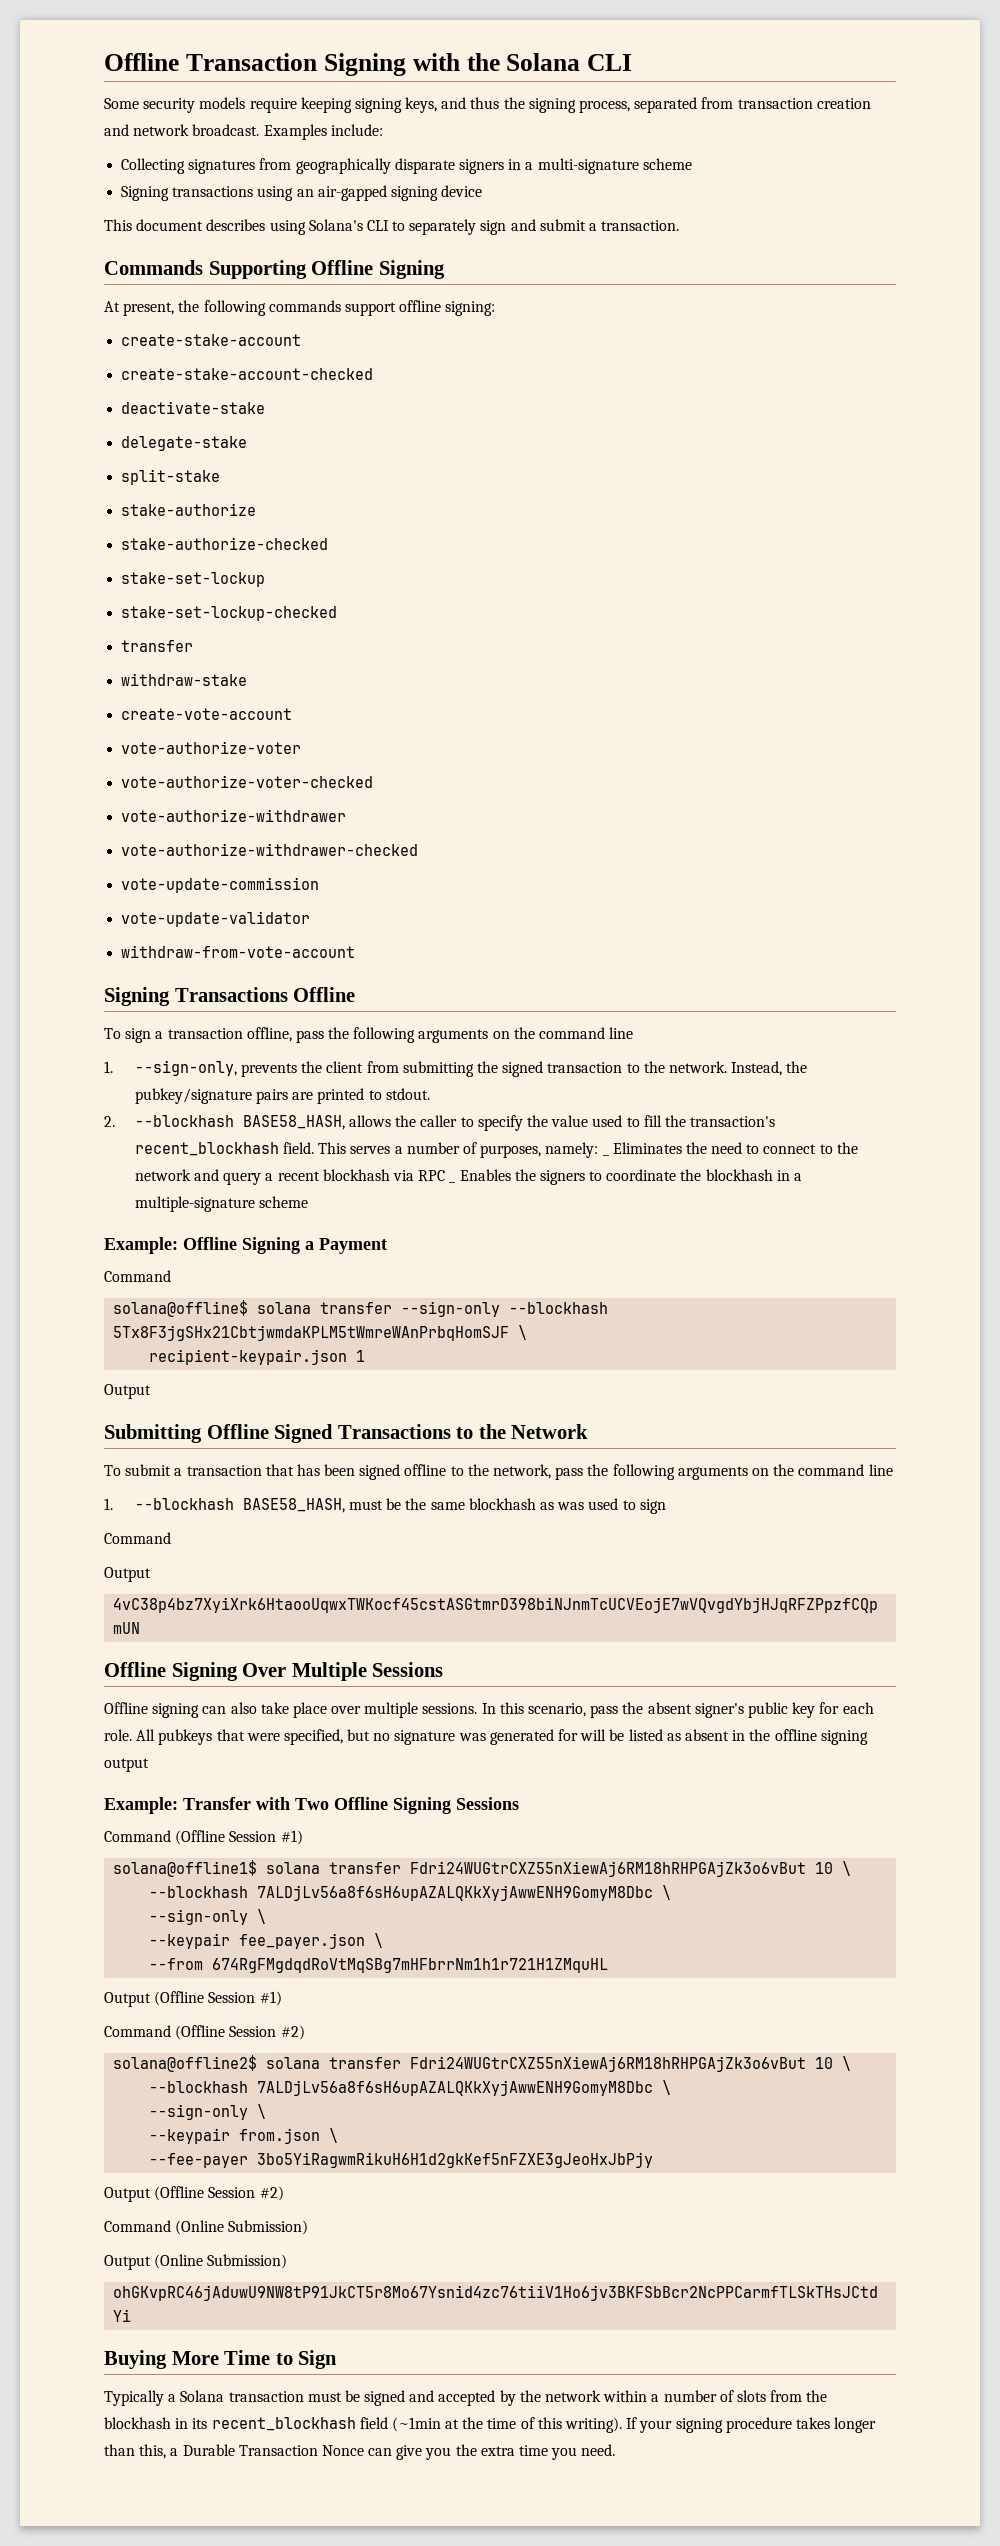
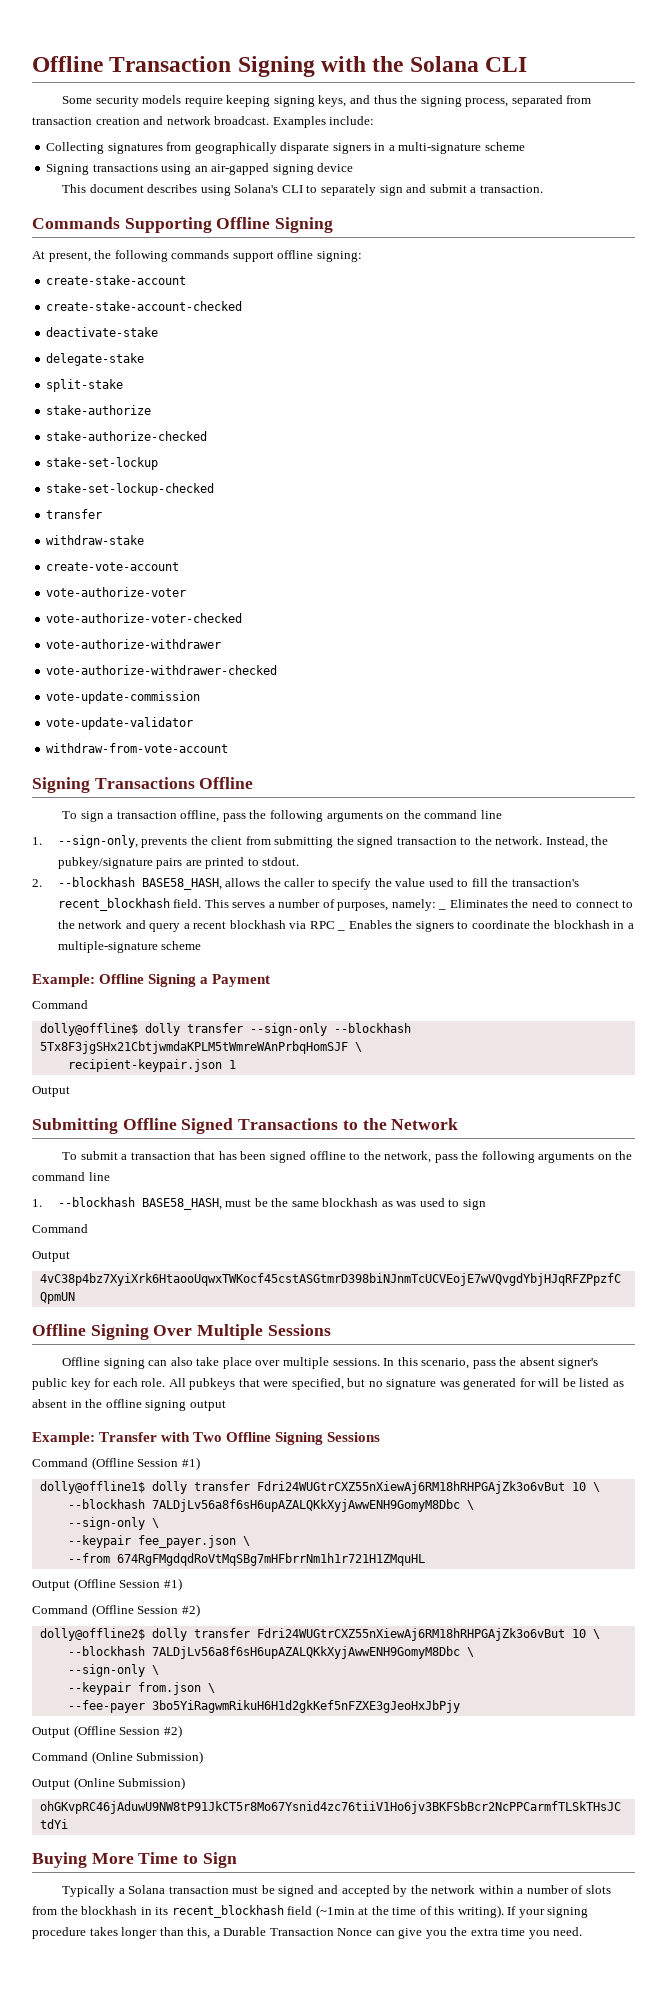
[113,1300,312,1317] solana@offline$ solana -> [39,1023,180,1036] dolly@offline$ dolly
[113,1860,321,1877] solana@offline1$ solana -> [39,1481,187,1494] dolly@offline1$ dolly
[113,2055,321,2072] solana@offline2$ solana -> [39,1628,187,1641] dolly@offline2$ dolly

